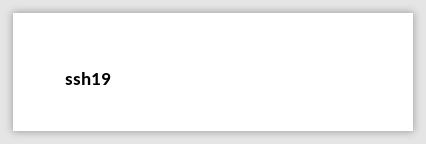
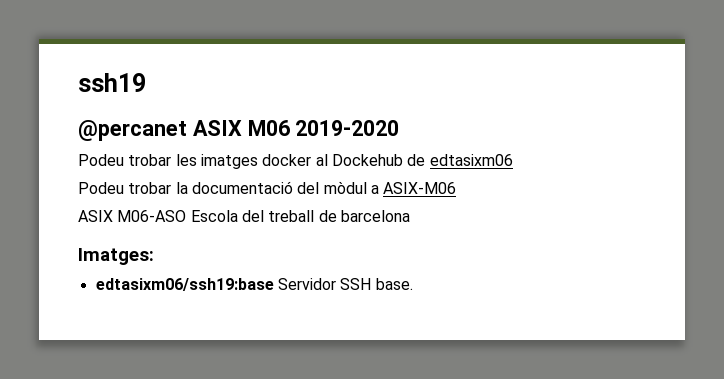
(111, 78) none -> [78,120,400,141] [78,154,513,169] [78,181,457,194] [78,210,410,222] [78,248,154,265] [95,278,413,291] // @percanet ASIX M06 2019-2020 // Podeu trobar les imatges docker al Dockehub de edtasixm06 // Podeu trobar la documentació del mòdul a ASIX-M06 // ASIX M06-ASO Escola del treball de barcelona // Imatges: // edtasixm06/ssh19:base Servidor SSH base.

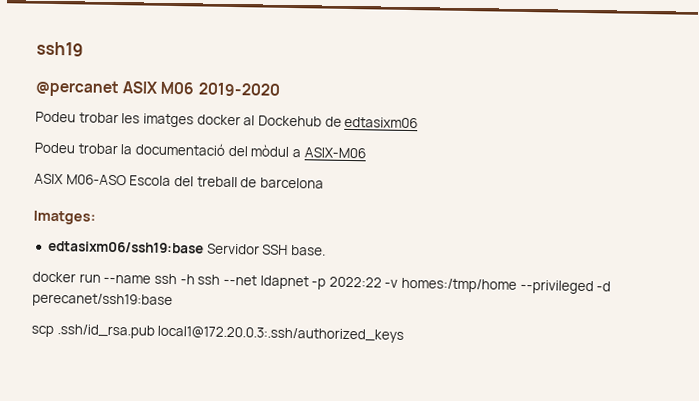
(413, 284) none -> [32,271,612,295] [32,292,173,309] [31,324,405,343] // docker run --name ssh -h ssh --net ldapnet -p 2022:22 -v homes:/tmp/home --privileged -d perecanet/ssh19:base // scp .ssh/id_rsa.pub local1@172.20.0.3:.ssh/authorized_keys

